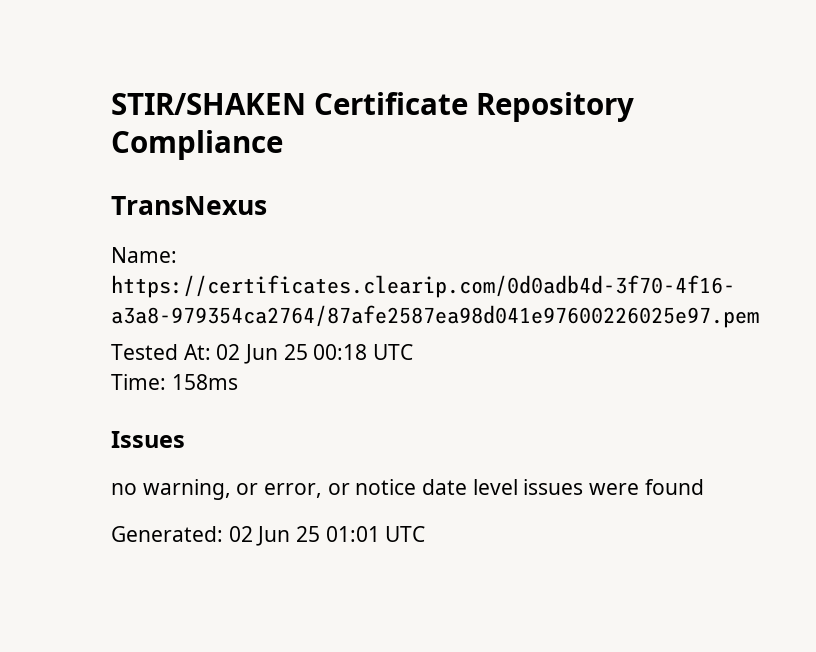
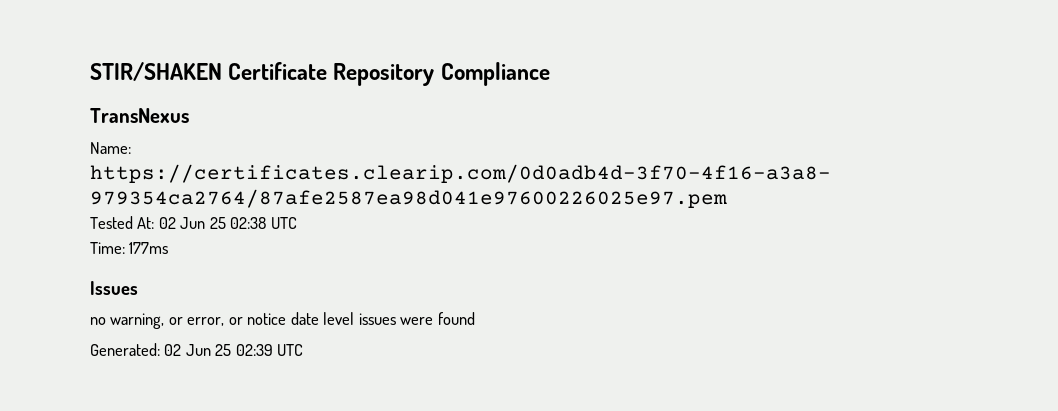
[313,344,368,360] 00:18 -> [230,217,267,229] 02:38
[171,374,238,390] 158ms -> [129,242,169,254] 177ms
[325,526,380,542] 01:01 -> [235,344,273,356] 02:39

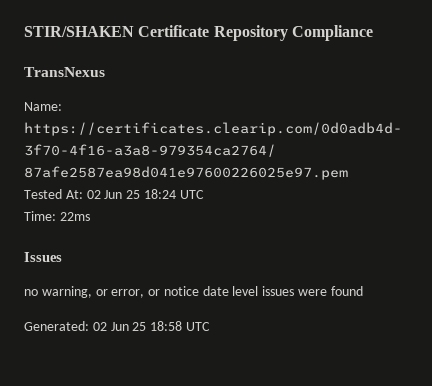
[230,217,267,229] 02:38 -> [143,189,176,199] 18:24
[129,242,169,254] 177ms -> [59,212,90,221] 22ms
[235,344,273,356] 02:39 -> [150,321,183,331] 18:58

